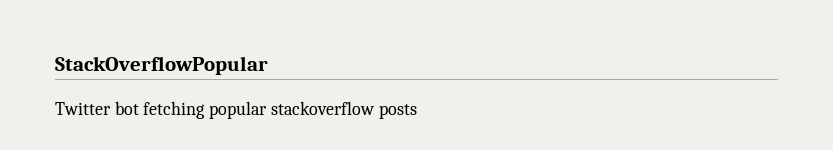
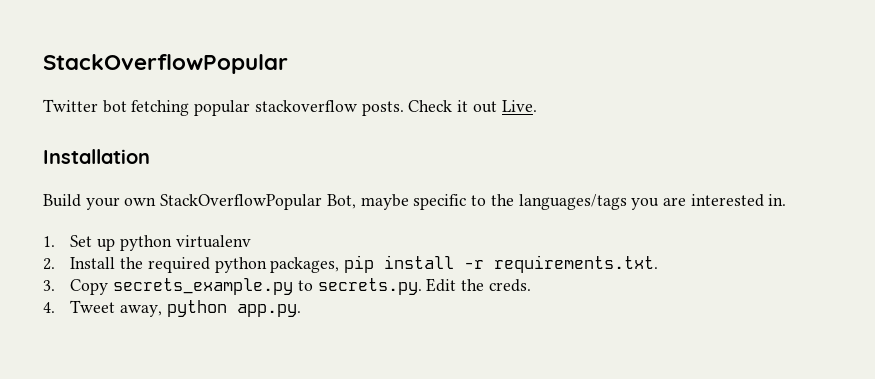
[378,104,417,119] posts -> [361,100,537,116] [43,149,150,164] [43,194,787,210] [43,235,251,251] [43,255,658,273] [43,278,531,295] [43,300,301,317] posts. Check it out Live. // Installation // Build your own StackOverflowPopular Bot, maybe specific to the languages/tags you are interested in. // 1. Set up python virtualenv // 2. Install the required python packages, pip install -r requirements.txt. // 3. Copy secrets_example.py to secrets.py. Edit the creds. // 4. Tweet away, python app.py.

